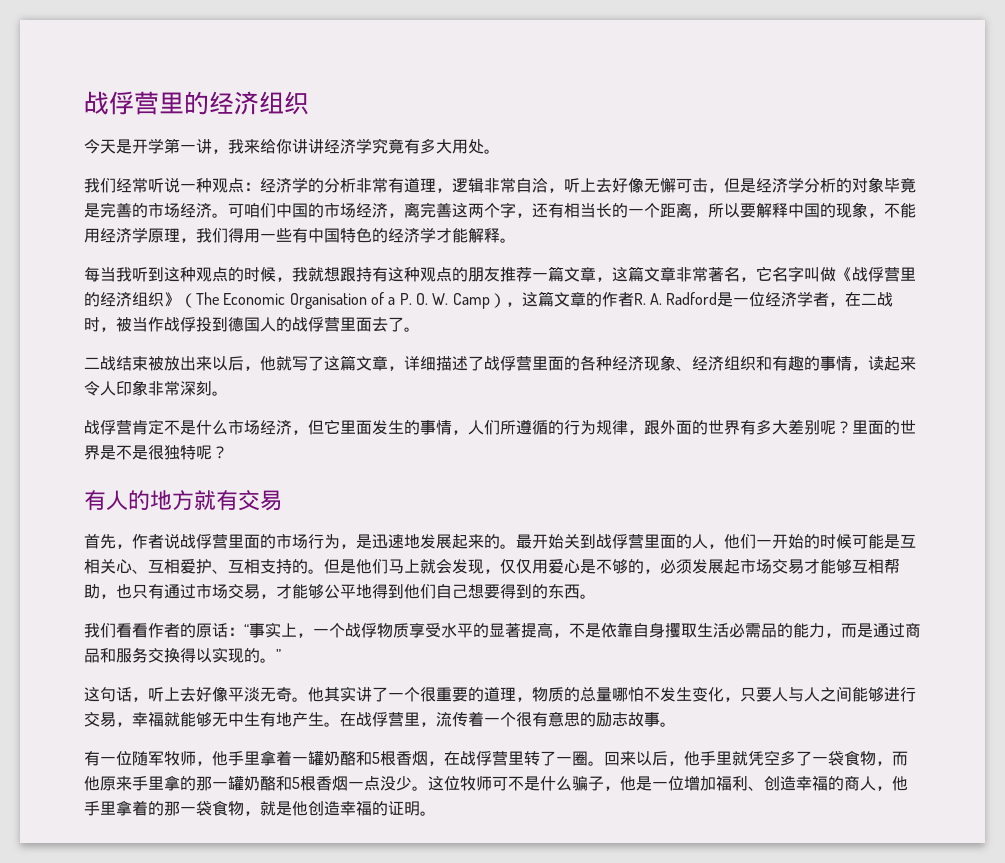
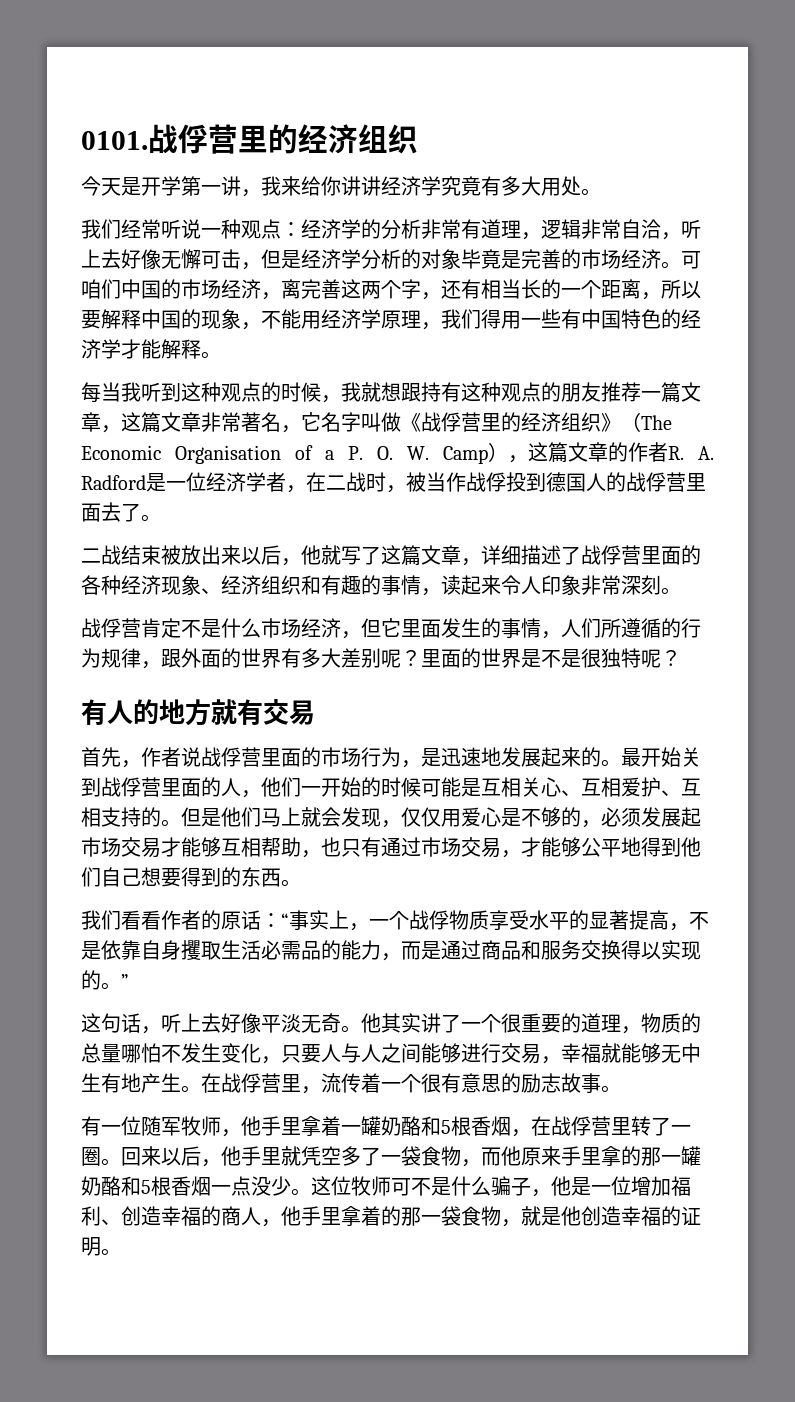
(84, 103) none -> [81,131,148,150] 0101.

